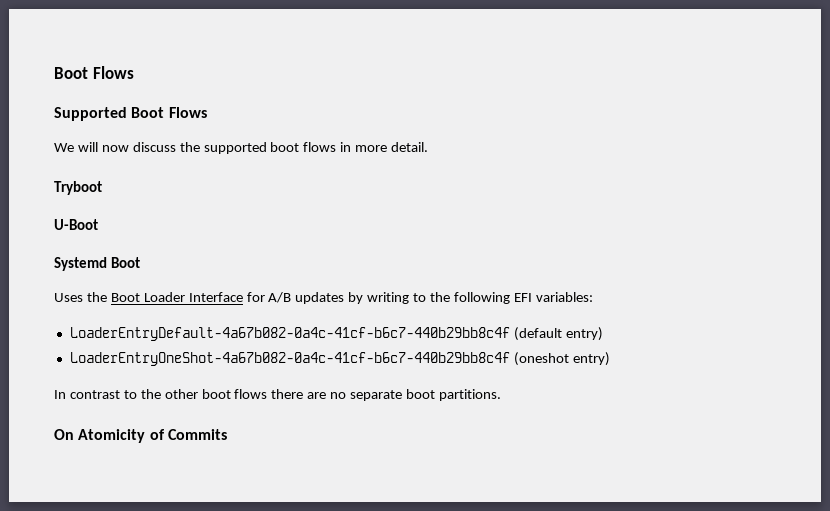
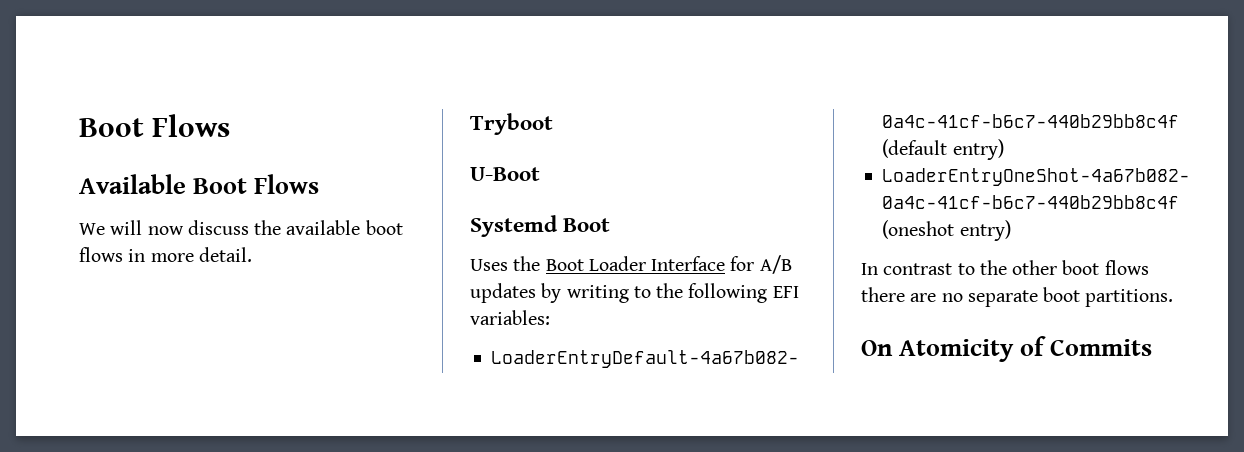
[54,66,134,79] [54,107,127,121] Boot Flows // Supported -> [79,114,231,137] [79,174,186,194] Boot Flows // Available
[203,142,267,154] supported -> [286,220,361,235] available

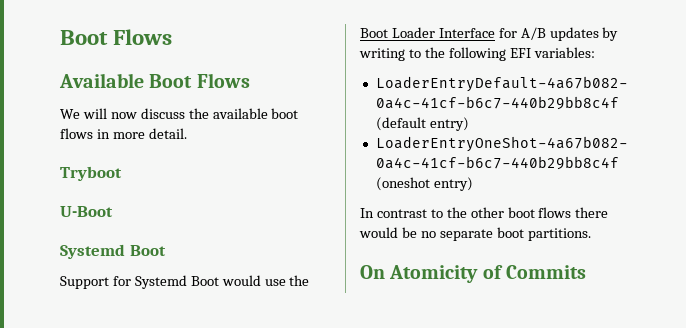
[470,259,508,271] Uses -> [60,275,286,289] Support for Systemd Boot would use
[910,293,937,302] are -> [359,227,417,238] would be

